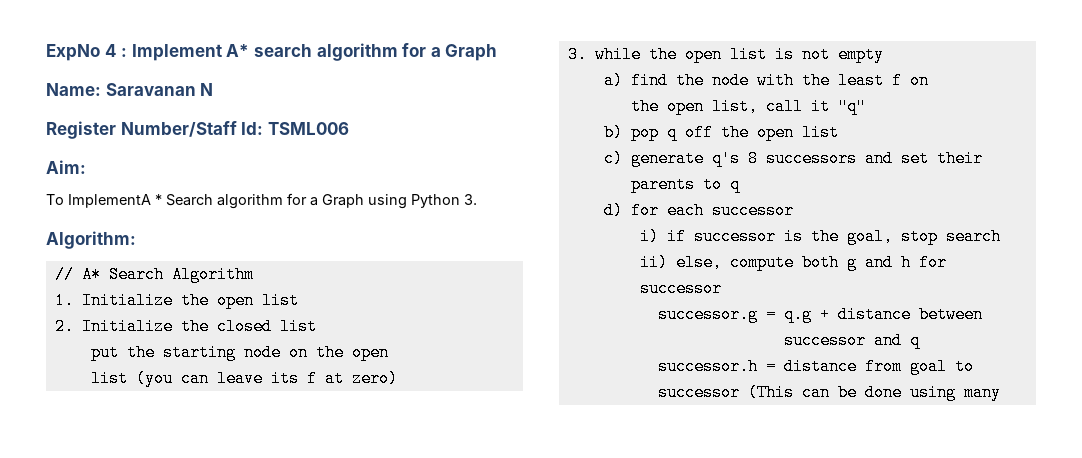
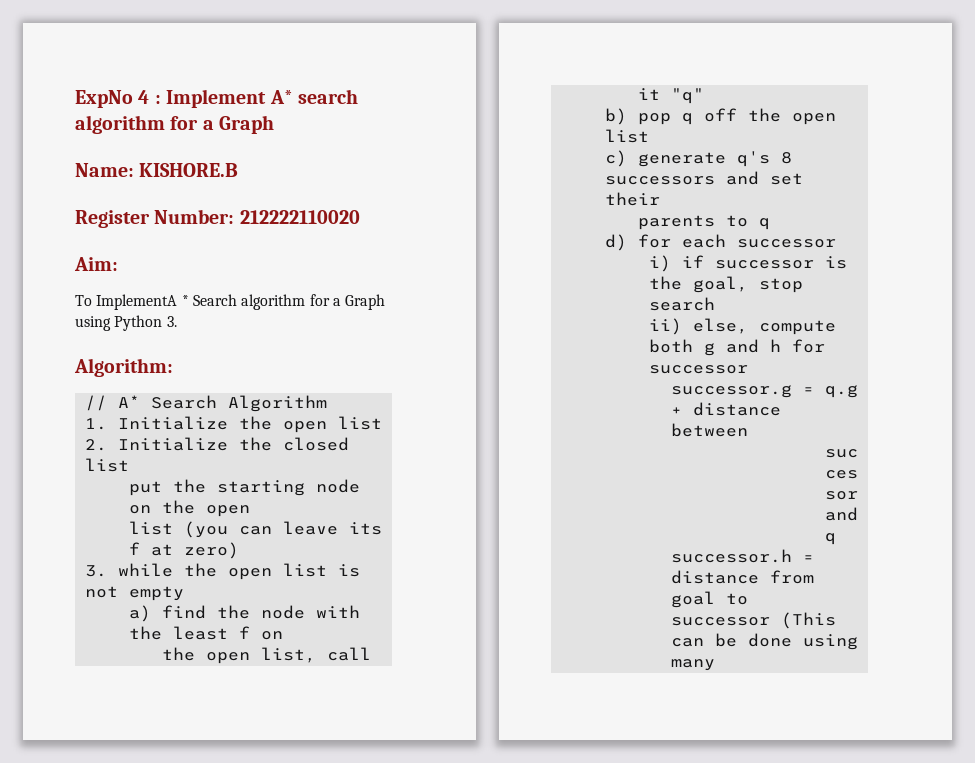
[105,83,214,96] Saravanan N -> [139,163,239,177] KISHORE.B
[120,121,349,137] Number/Staff Id: TSML006 -> [154,209,360,224] Number: 212222110020

